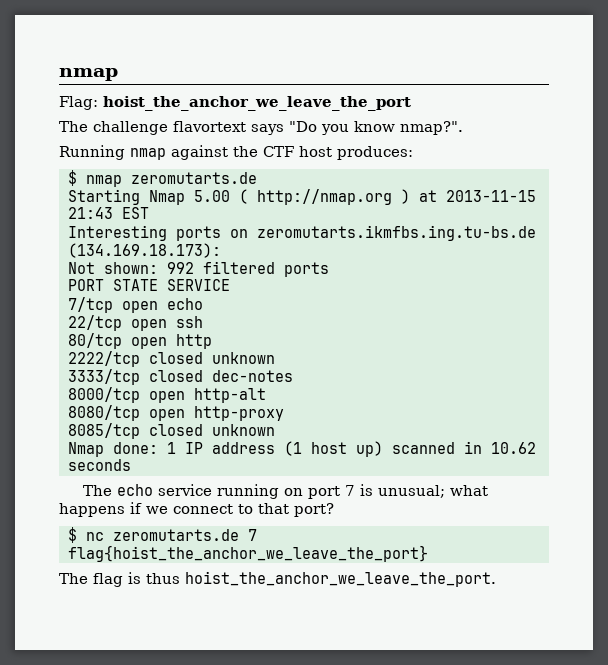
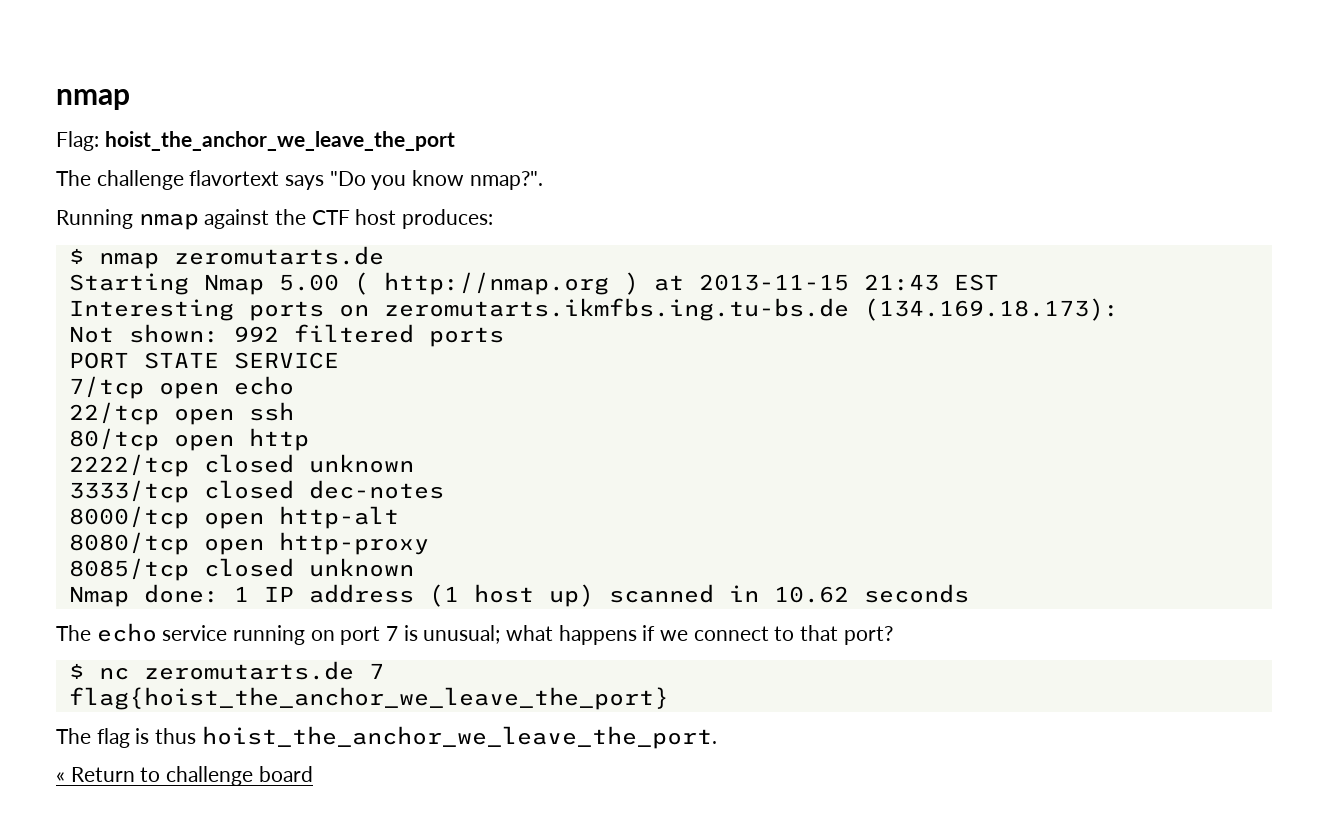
(496, 579) none -> [56,766,313,786] // « Return to challenge board

